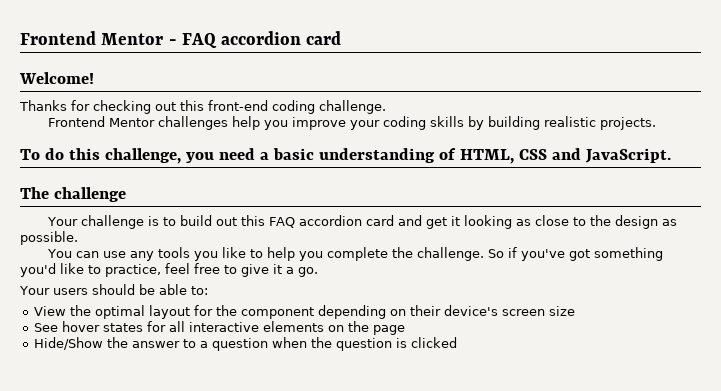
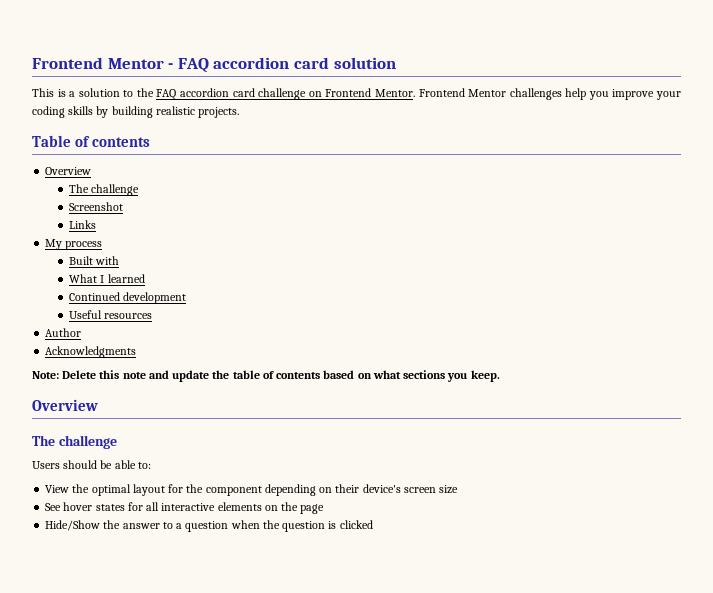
[19,72,94,84] [19,100,386,114] // Welcome! // Thanks for checking out this front-end coding challenge. // -> [333,57,396,69] [32,88,415,100] solution // This is a solution to the FAQ accordion card challenge on Frontend Mentor.
[20,148,671,164] [20,187,126,202] [46,215,677,229] [20,231,78,245] [46,247,663,261] [20,263,318,277] [19,286,88,295] To do this challenge, you need a basic understanding of HTML, CSS and JavaScript. // The challenge // Your challenge is to build out this FAQ accordion card and get it looking as close to the design as possible. // You can use any tools you like to help you complete the challenge. So if you've got something you'd like to practice, feel free to give it a go. // Your users -> [32,135,151,147] [45,167,92,175] [69,184,140,196] [69,202,124,211] [69,220,97,229] [45,239,103,250] [69,256,120,265] [69,274,145,283] [69,292,187,304] [69,310,153,319] [45,328,82,337] [45,346,137,358] [32,370,500,382] [32,399,98,411] [32,435,117,449] [32,461,60,469] Table of contents // Overview // The challenge // Screenshot // Links // My process // Built with // What I learned // Continued development // Useful resources // Author // Acknowledgments // Note: Delete this note and update the table of contents based on what sections you keep. // Overview // The challenge // Users

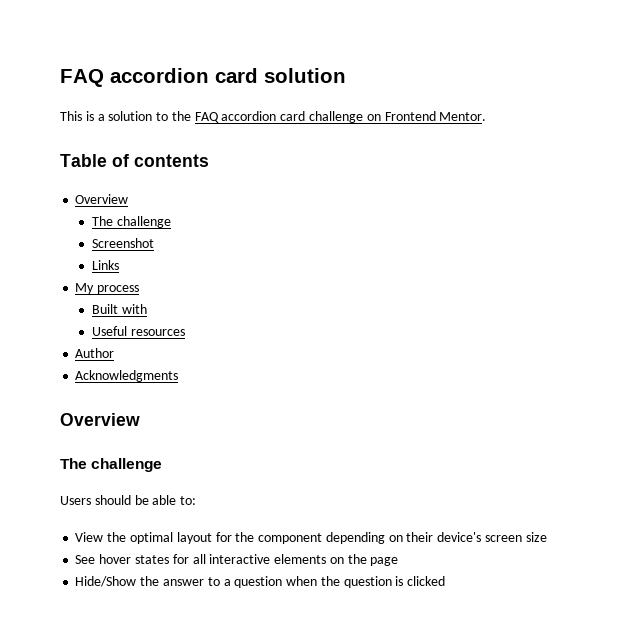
[32,57,174,69] Frontend Mentor - -> (60, 78) none
[418,88,681,100] [32,106,240,118] Frontend Mentor challenges help you improve your coding skills by building realistic projects. -> (487, 116) none
[69,274,145,283] [69,292,187,304] // What I learned // Continued development -> (147, 309) none
[32,370,500,382] // Note: Delete this note and update the table of contents based on what sections you keep. -> (179, 376) none

